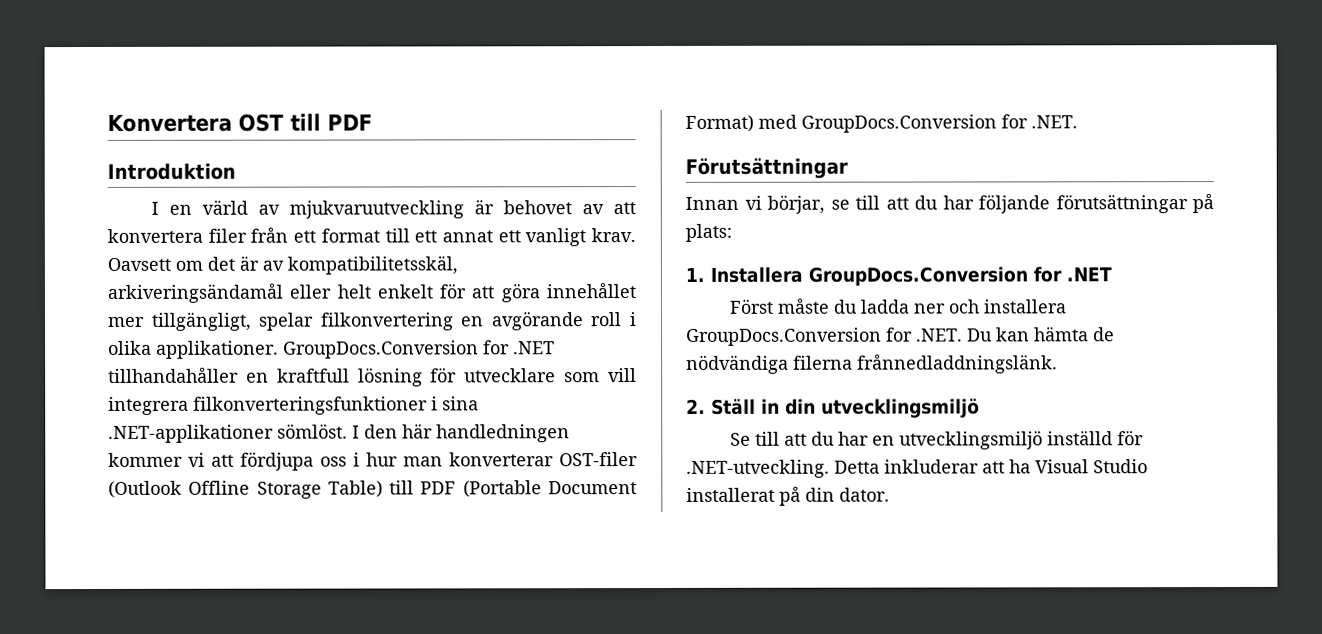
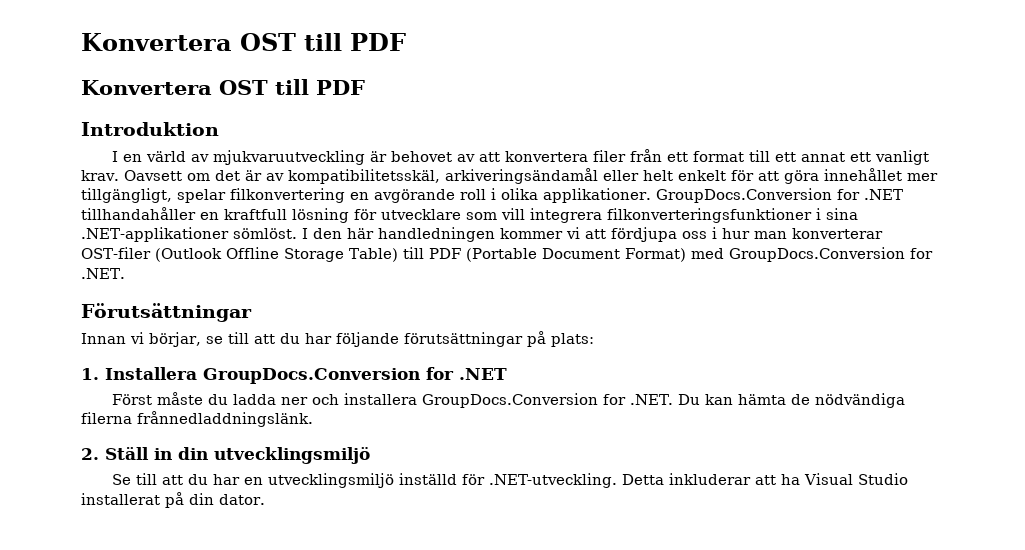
[107,113,373,132] Konvertera OST till PDF -> [81,33,406,51] [81,79,365,95] Konvertera OST till PDF // Konvertera OST till PDF

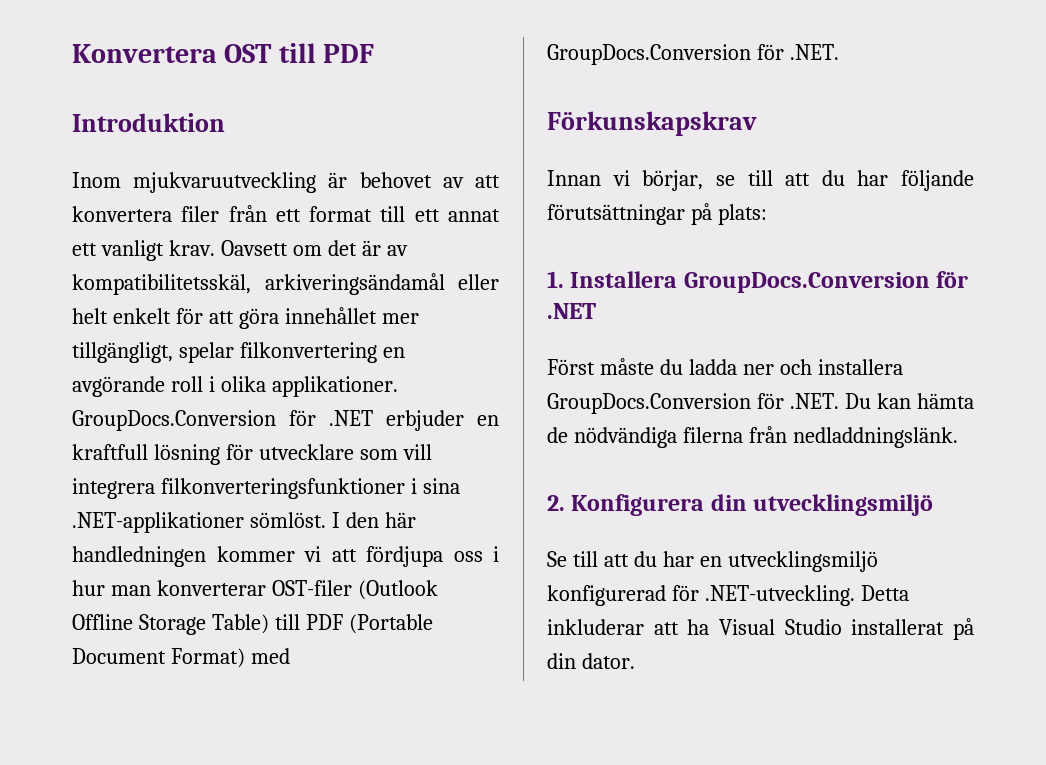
[81,33,406,51] [81,79,365,95] [81,122,219,136] [111,151,209,162] Konvertera OST till PDF // Konvertera OST till PDF // Introduktion // I en värld av -> [72,43,375,63] [72,113,225,132] [72,172,121,188] Konvertera OST till PDF // Introduktion // Inom
[836,189,903,200] [81,207,196,220] for .NET tillhandahåller -> [289,410,464,431] för .NET erbjuder
[909,248,933,259] for -> [756,44,784,60] för
[81,303,252,322] Förutsättningar -> [547,111,757,136] Förkunskapskrav
[426,367,454,380] for -> [936,271,969,288] för
[602,394,626,405] for -> [757,393,784,409] för
[137,411,313,427] frånnedladdningslänk. -> [748,426,958,448] från nedladdningslänk.
[105,447,172,460] Ställ in -> [571,494,705,516] Konfigurera
[398,473,457,485] inställd -> [547,585,666,606] konfigurerad

